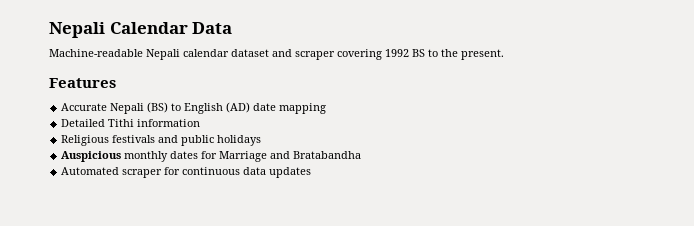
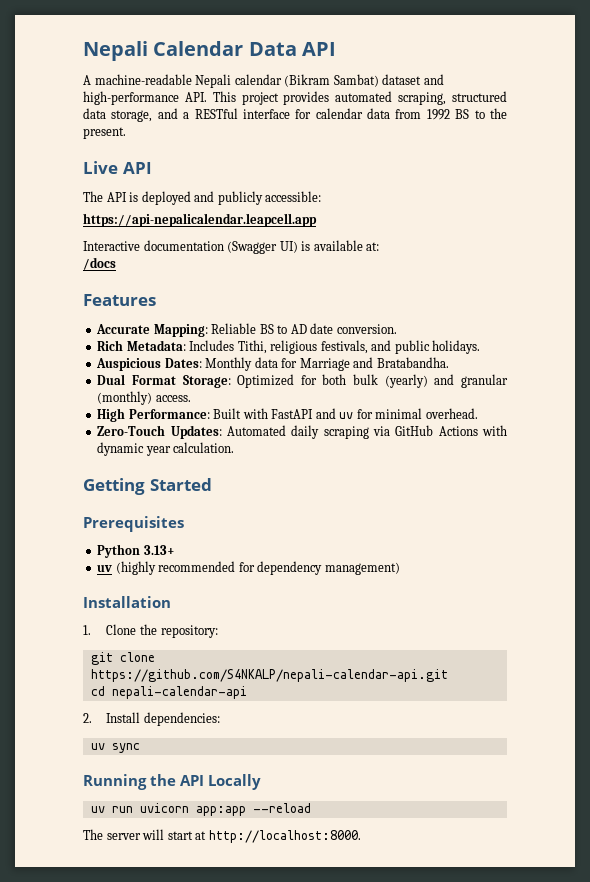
[49,49,382,60] // Machine-readable Nepali calendar dataset and scraper covering -> [301,42,336,56] [83,74,444,88] [83,91,507,105] [83,108,422,122] API // A machine-readable Nepali calendar (Bikram Sambat) dataset and high-performance API. This project provides automated scraping, structured data storage, and a RESTful interface for calendar data from
[49,78,116,88] [61,102,327,114] [61,119,201,127] [61,135,156,146] Features // Accurate Nepali (BS) to English (AD) date mapping // Detailed Tithi information // Religious festivals -> [83,161,152,174] [83,191,322,205] [83,213,317,227] [83,240,380,254] [83,257,116,270] [83,294,156,306] [96,323,397,337] [97,340,368,354] Live API // The API is deployed and publicly accessible: // https://api-nepalicalendar.leapcell.app // Interactive documentation (Swagger UI) is available at: // /docs // Features // Accurate Mapping: Reliable BS to AD date conversion. // Rich Metadata: Includes Tithi, religious festivals,
[217,135,262,146] holidays -> [432,340,481,354] holidays.
[124,151,362,162] [61,167,312,178] monthly dates for Marriage and Bratabandha // Automated scraper for continuous data updates -> [164,357,449,371] [97,374,508,388] [97,391,191,405] [97,408,478,422] [97,425,507,439] [97,442,235,456] [83,478,212,495] [83,516,184,532] [97,544,175,558] [97,561,400,575] [83,596,171,608] [83,624,218,638] [90,652,155,665] [90,669,448,682] [90,686,247,699] [83,712,220,726] [90,743,140,753] [83,774,261,790] [90,803,311,816] [83,829,361,843] Dates: Monthly data for Marriage and Bratabandha. // Dual Format Storage: Optimized for both bulk (yearly) and granular (monthly) access. // High Performance: Built with FastAPI and uv for minimal overhead. // Zero-Touch Updates: Automated daily scraping via GitHub Actions with dynamic year calculation. // Getting Started // Prerequisites // Python 3.13+ // uv (highly recommended for dependency management) // Installation // 1. Clone the repository: // git clone https://github.com/S4NKALP/nepali-calendar-api.git // cd nepali-calendar-api // 2. Install dependencies: // uv sync // Running the API Locally // uv run uvicorn app:app --reload // The server will start at http://localhost:8000.

